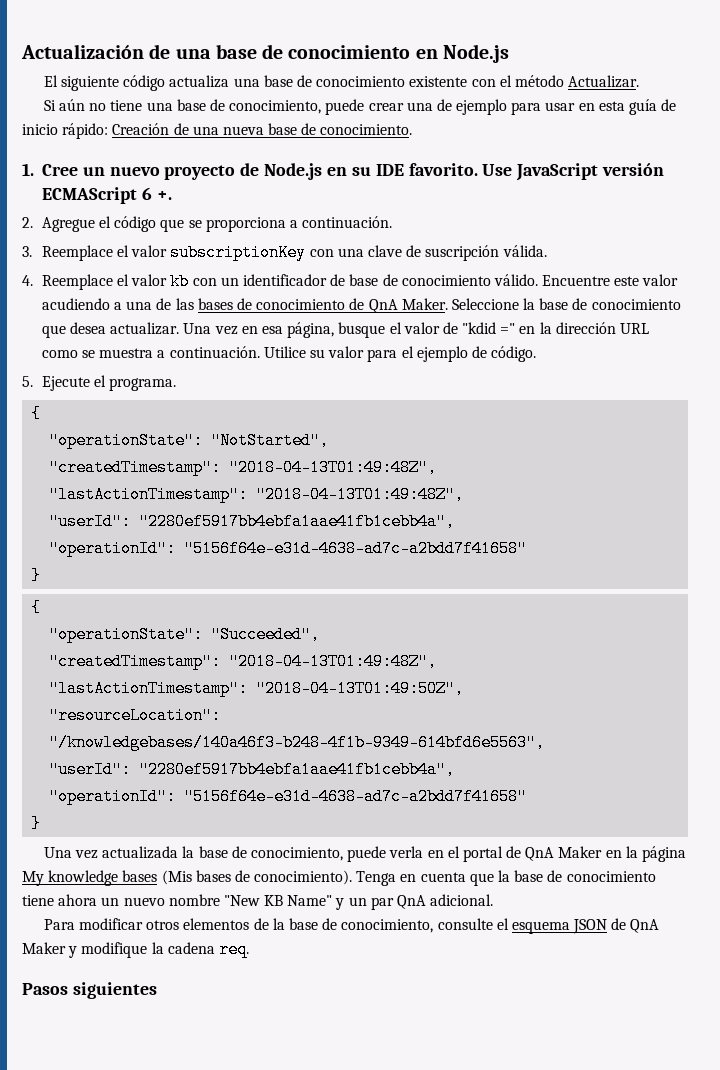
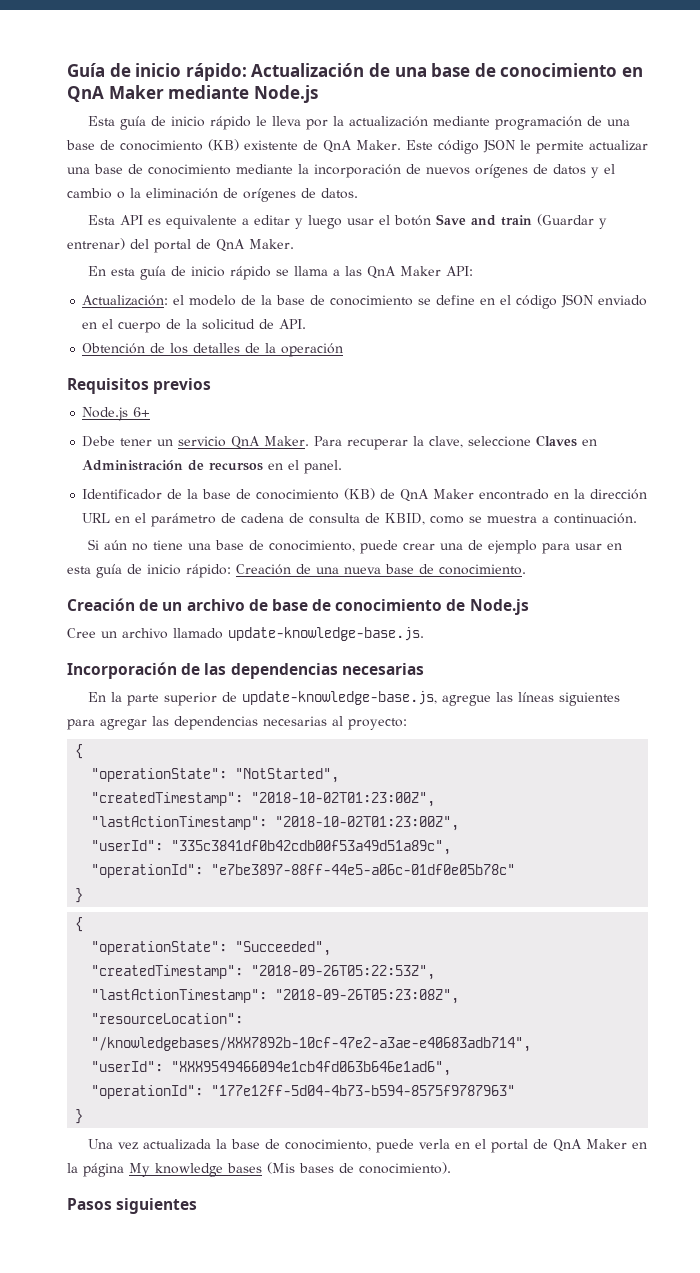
(21, 51) none -> [67,63,247,81] Guía de inicio rápido:
[442,44,509,63] [43,75,640,91] Node.js // El siguiente código actualiza una base de conocimiento existente con el método Actualizar. -> [67,85,318,103] [87,116,630,130] [66,139,648,154] [67,164,615,178] [67,188,358,202] [87,214,607,229] [67,238,294,253] [87,266,473,280] [82,294,648,309] [82,319,307,333] [82,343,344,357] [67,378,212,394] [82,407,151,421] [82,435,598,450] [82,460,343,474] [82,488,648,502] [82,513,638,527] QnA Maker mediante Node.js // Esta guía de inicio rápido le lleva por la actualización mediante programación de una base de conocimiento (KB) existente de QnA Maker. Este código JSON le permite actualizar una base de conocimiento mediante la incorporación de nuevos orígenes de datos y el cambio o la eliminación de orígenes de datos. // Esta API es equivalente a editar y luego usar el botón Save and train (Guardar y entrenar) del portal de QnA Maker. // En esta guía de inicio rápido se llama a las QnA Maker API: // Actualización: el modelo de la base de conocimiento se define en el código JSON enviado en el cuerpo de la solicitud de API. // Obtención de los detalles de la operación // Requisitos previos // Node.js 6+ // Debe tener un servicio QnA Maker. Para recuperar la clave, seleccione Claves en Administración de recursos en el panel. // Identificador de la base de conocimiento (KB) de QnA Maker encontrado en la dirección URL en el parámetro de cadena de consulta de KBID, como se muestra a continuación.
[22,163,665,181] [41,187,172,204] [22,216,393,232] [22,244,547,261] [22,273,679,290] [41,298,681,313] [41,322,650,338] [41,346,537,362] [22,375,177,391] 1. Cree un nuevo proyecto de Node.js en su IDE favorito. Use JavaScript versión ECMAScript 6 +. // 2. Agregue el código que se proporciona a continuación. // 3. Reemplace el valor subscriptionKey con una clave de suscripción válida. // 4. Reemplace el valor kb con un identificador de base de conocimiento válido. Encuentre este valor acudiendo a una de las bases de conocimiento de QnA Maker. Seleccione la base de conocimiento que desea actualizar. Una vez en esa página, busque el valor de "kdid =" en la dirección URL como se muestra a continuación. Utilice su valor para el ejemplo de código. // 5. Ejecute el programa. -> [67,598,529,615] [67,627,424,641] [67,662,424,679] [87,691,620,706] [67,716,407,730] Creación de un archivo de base de conocimiento de Node.js // Cree un archivo llamado update-knowledge-base.js. // Incorporación de las dependencias necesarias // En la parte superior de update-knowledge-base.js, agregue las líneas siguientes para agregar las dependencias necesarias al proyecto:
[229,459,438,476] [49,486,465,503] [49,513,456,530] [49,540,528,557] "2018-04-13T01:49:48Z", // "lastActionTimestamp": "2018-04-13T01:49:48Z", // "userId": "2280ef5917bb4ebfa1aae41fb1cebb4a", // "operationId": "5156f64e-e31d-4638-ad7c-a2bdd7f41658" -> [251,792,436,807] [91,816,460,831] [91,840,452,855] [91,864,516,878] "2018-10-02T01:23:00Z", // "lastActionTimestamp": "2018-10-02T01:23:00Z", // "userId": "335c3841df0b42cdb00f53a49d51a89c", // "operationId": "e7be3897-88ff-44e5-a06c-01df0e05b78c"
[229,653,438,670] [49,680,465,697] "2018-04-13T01:49:48Z", // "lastActionTimestamp": "2018-04-13T01:49:50Z", -> [251,965,436,980] [91,989,460,1004] "2018-09-26T05:22:53Z", // "lastActionTimestamp": "2018-09-26T05:23:08Z",
[49,734,546,751] [49,761,456,778] [49,788,528,805] "/knowledgebases/140a46f3-b248-4f1b-9349-614bfd6e5563", // "userId": "2280ef5917bb4ebfa1aae41fb1cebb4a", // "operationId": "5156f64e-e31d-4638-ad7c-a2bdd7f41658" -> [91,1037,532,1052] [91,1061,452,1076] [91,1085,516,1099] "/knowledgebases/XXX7892b-10cf-47e2-a3ae-e40683adb714", // "userId": "XXX9549466094e1cb4fd063b646e1ad6", // "operationId": "177e12ff-5d04-4b73-b594-8575f9787963"
[356,870,656,886] [22,894,494,910] [43,918,660,934] [22,941,249,958] Tenga en cuenta que la base de conocimiento tiene ahora un nuevo nombre "New KB Name" y un par QnA adicional. // Para modificar otros elementos de la base de conocimiento, consulte el esquema JSON de QnA Maker y modifique la cadena req. -> (451, 1168) none

